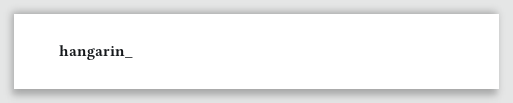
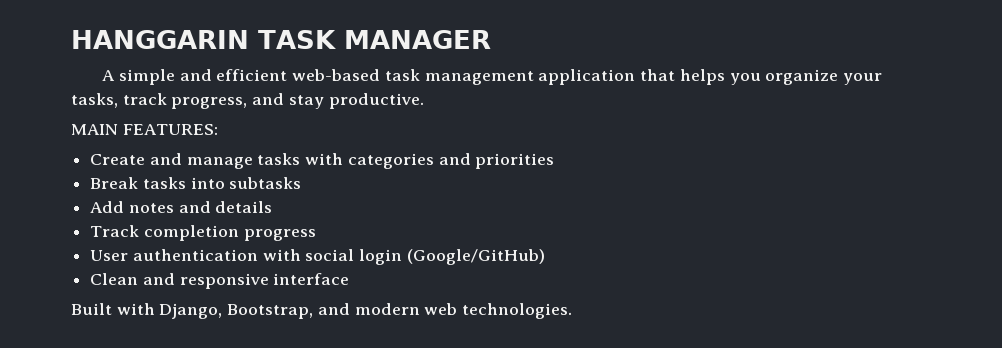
[59,45,133,60] hangarin_ -> [71,30,491,49] [102,69,883,85] [71,93,424,109] [71,124,218,135] [90,153,555,169] [90,177,302,189] [90,201,273,213] [90,225,316,241] [90,249,545,265] [90,273,350,289] [71,303,573,319] HANGGARIN TASK MANAGER // A simple and efficient web-based task management application that helps you organize your tasks, track progress, and stay productive. // MAIN FEATURES: // Create and manage tasks with categories and priorities // Break tasks into subtasks // Add notes and details // Track completion progress // User authentication with social login (Google/GitHub) // Clean and responsive interface // Built with Django, Bootstrap, and modern web technologies.

